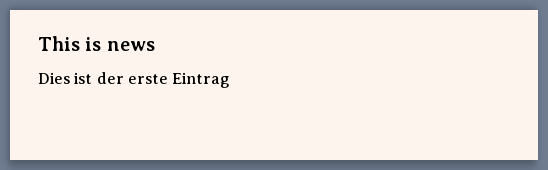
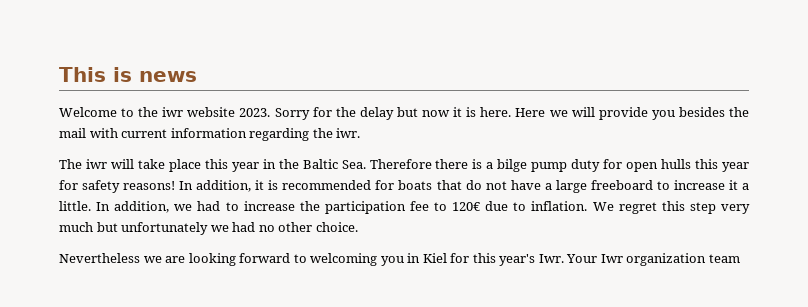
[38,72,231,88] Dies ist der erste Eintrag -> [59,107,749,120] [59,128,361,141] [59,159,750,172] [59,180,749,193] [59,201,750,214] [59,222,358,235] [59,253,740,266] Welcome to the iwr website 2023. Sorry for the delay but now it is here. Here we will provide you besides the mail with current information regarding the iwr. // The iwr will take place this year in the Baltic Sea. Therefore there is a bilge pump duty for open hulls this year for safety reasons! In addition, it is recommended for boats that do not have a large freeboard to increase it a little. In addition, we had to increase the participation fee to 120€ due to inflation. We regret this step very much but unfortunately we had no other choice. // Nevertheless we are looking forward to welcoming you in Kiel for this year's Iwr. Your Iwr organization team

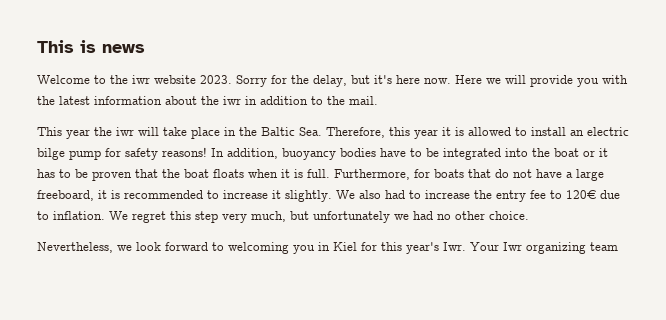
[359,107,512,120] delay but now it is here. -> [313,75,451,87] delay, but it's here now.
[678,107,749,117] [59,128,361,141] [59,159,82,169] besides the mail with current information regarding the iwr. // The -> [602,75,628,84] [37,96,378,105] [37,127,112,139] with the latest information about the iwr in addition to the mail. // This year the
[204,159,259,172] this year -> (220, 133) none
[369,159,750,172] Therefore there is a bilge pump duty for open hulls this year -> [326,127,629,139] [37,148,101,160] Therefore, this year it is allowed to install an electric bilge pump
[255,180,372,190] it is recommended -> [282,148,608,160] [37,169,410,181] buoyancy bodies have to be integrated into the boat or it has to be proven that the boat floats when it is full. Furthermore,
[590,180,749,190] [59,201,193,213] freeboard to increase it a little. In addition, we -> [37,190,381,202] freeboard, it is recommended to increase it slightly. We also
[324,201,406,214] participation -> [496,190,526,202] entry
[59,222,93,232] much -> [251,211,286,222] much,
[59,253,236,266] Nevertheless we are looking -> [37,242,161,253] Nevertheless, we look
[626,253,707,266] organization -> [526,242,586,254] organizing

